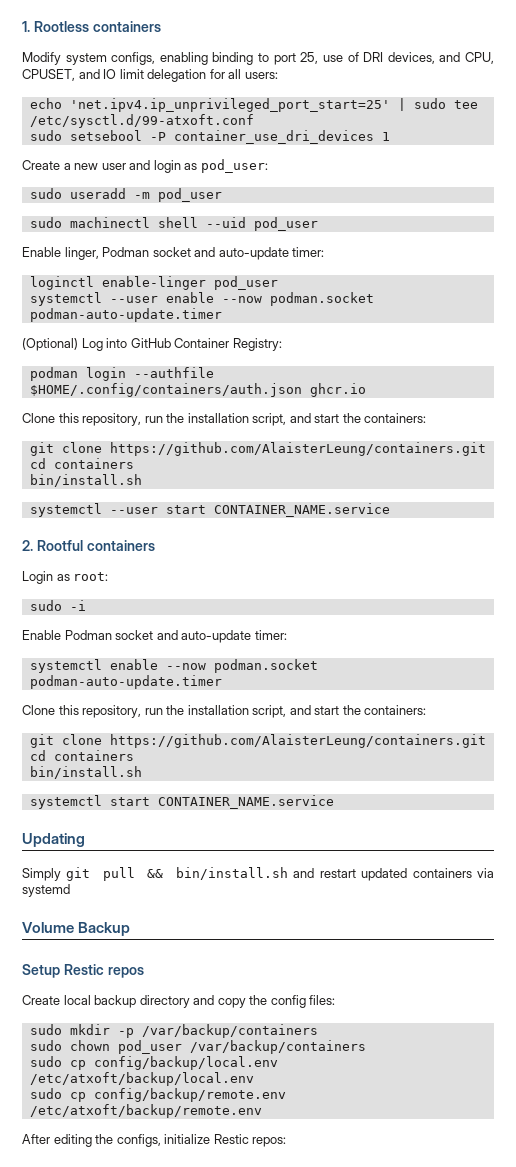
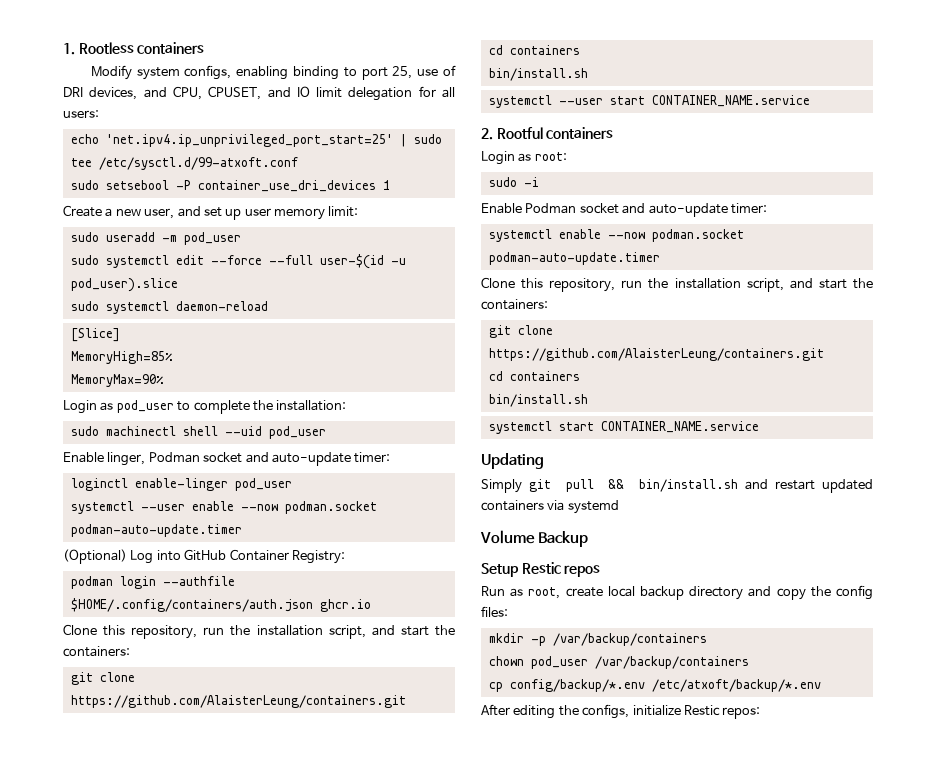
[101,159,268,173] [29,188,222,202] user and login as pod_user: // sudo useradd -m pod_user -> [144,206,359,220] [70,232,241,245] [70,254,406,269] [70,278,178,292] [70,301,268,314] [70,328,120,342] [70,351,173,364] [70,374,164,387] [63,400,347,414] user, and set up user memory limit: // sudo useradd -m pod_user // sudo systemctl edit --force --full user-$(id -u pod_user).slice // sudo systemctl daemon-reload // [Slice] // MemoryHigh=85% // MemoryMax=90% // Login as pod_user to complete the installation:
[22,995,60,1005] Create -> [481,586,603,599] Run as root, create
[29,1024,62,1035] sudo -> (508, 611) none
[29,1040,62,1051] sudo -> (707, 639) none
[29,1056,278,1070] [29,1072,254,1086] [29,1088,286,1102] [29,1104,262,1118] sudo cp config/backup/local.env /etc/atxoft/backup/local.env // sudo cp config/backup/remote.env /etc/atxoft/backup/remote.env -> [488,679,821,692] cp config/backup/*.env /etc/atxoft/backup/*.env

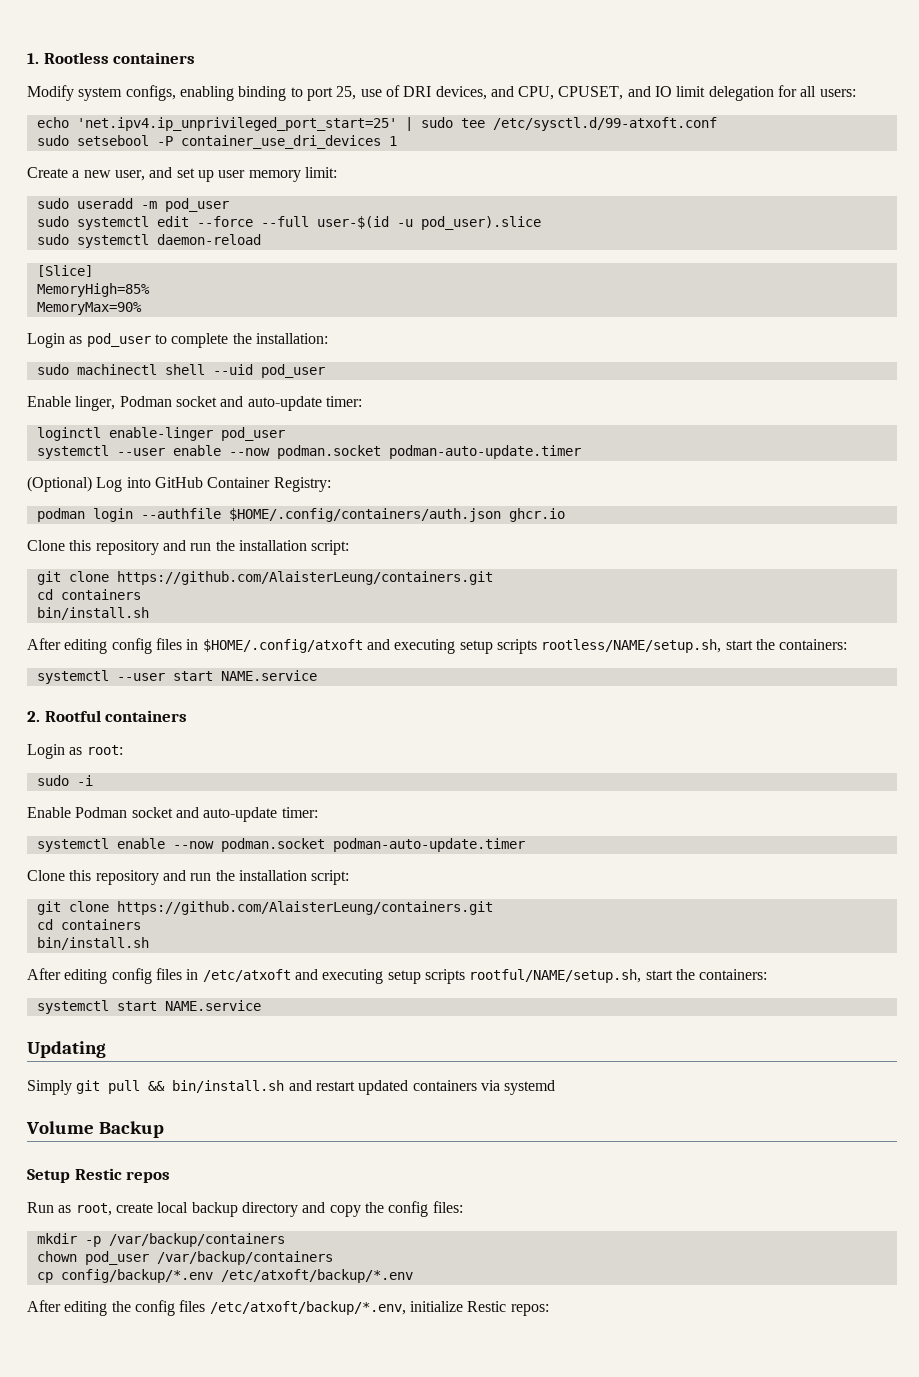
[131,625,455,639] [63,646,130,657] [70,672,135,685] [70,695,406,708] [488,45,580,55] [488,68,588,81] repository, run the installation script, and start the containers: // git clone https://github.com/AlaisterLeung/containers.git // cd containers // bin/install.sh -> [95,540,350,555] [36,571,493,585] [36,589,141,600] [36,607,149,620] [27,638,848,654] repository and run the installation script: // git clone https://github.com/AlaisterLeung/containers.git // cd containers // bin/install.sh // After editing config files in $HOME/.config/atxoft and executing setup scripts rootless/NAME/setup.sh, start the containers:
[651,95,810,107] CONTAINER_NAME.service -> [220,670,317,681] NAME.service
[549,278,873,292] [481,299,548,310] [488,325,553,338] [488,348,824,361] [488,371,580,381] [488,394,588,407] repository, run the installation script, and start the containers: // git clone https://github.com/AlaisterLeung/containers.git // cd containers // bin/install.sh -> [95,870,350,885] [36,901,493,915] [36,919,141,930] [36,937,149,950] [27,968,768,984] repository and run the installation script: // git clone https://github.com/AlaisterLeung/containers.git // cd containers // bin/install.sh // After editing config files in /etc/atxoft and executing setup scripts rootful/NAME/setup.sh, start the containers:
[600,421,759,433] CONTAINER_NAME.service -> [164,1000,261,1011] NAME.service
[582,704,630,719] configs, -> [134,1300,406,1316] config files /etc/atxoft/backup/*.env,

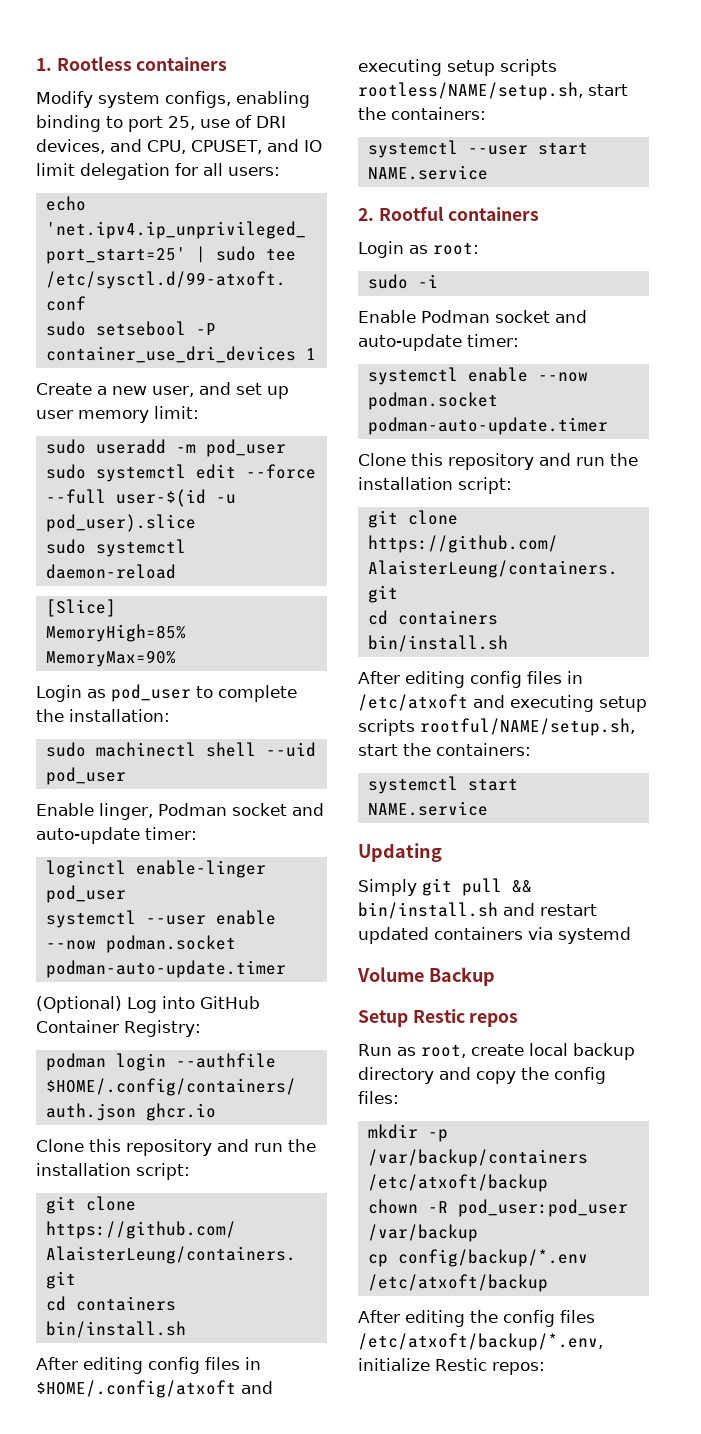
(285, 1240) none -> [367,1174,548,1192] /etc/atxoft/backup
[84,1251,333,1265] pod_user /var/backup/containers -> [427,1199,628,1217] [367,1224,478,1242] -R pod_user:pod_user /var/backup
[220,1269,413,1283] /etc/atxoft/backup/*.env -> [367,1274,548,1292] /etc/atxoft/backup

